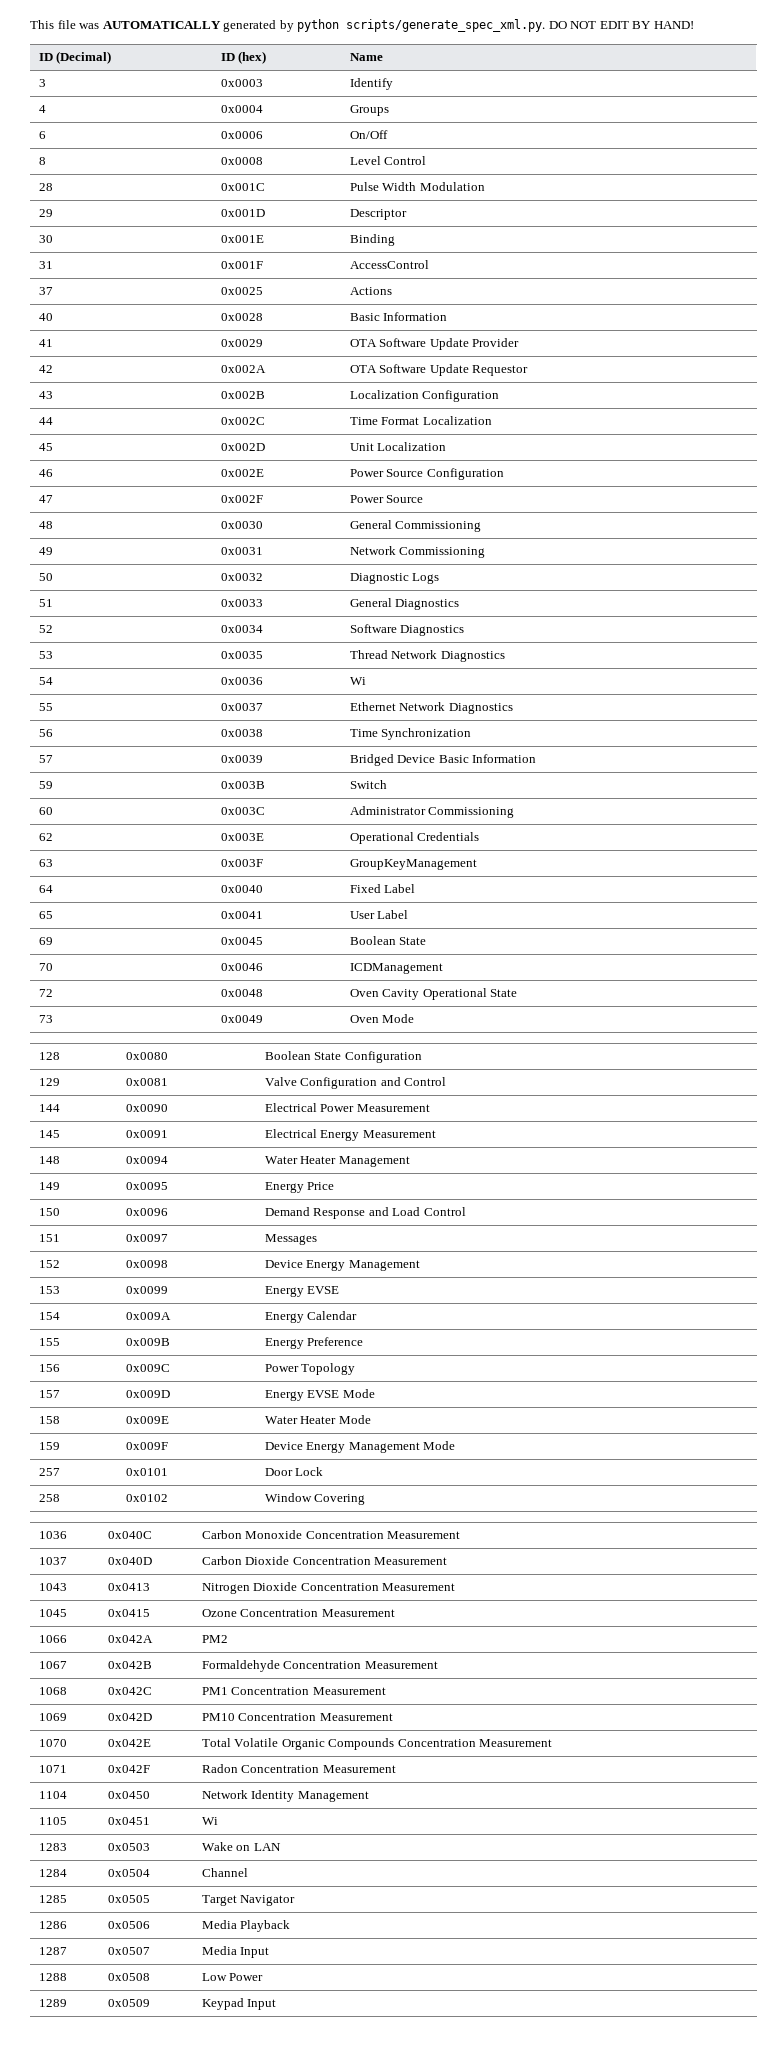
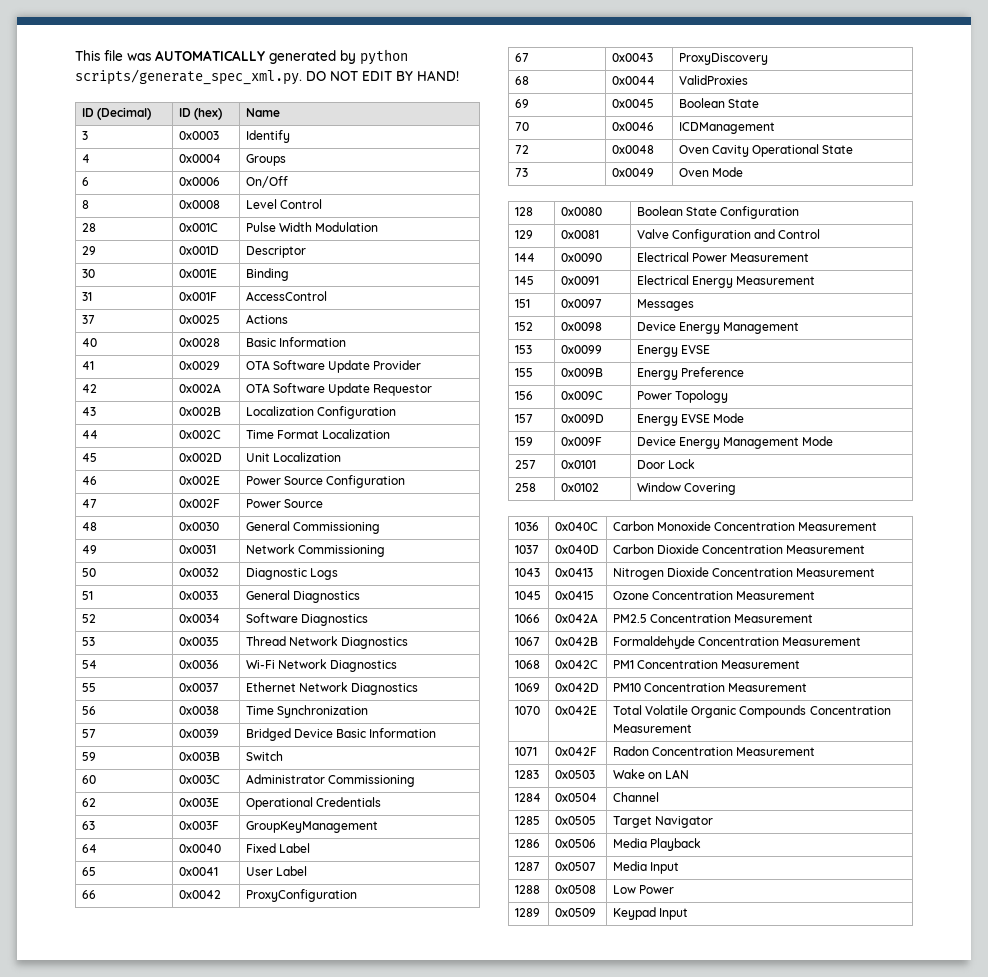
[349,677,366,685] Wi -> [245,659,398,672] Wi-Fi Network Diagnostics
(409, 914) none -> [81,890,96,899] [178,890,221,899] [245,889,357,902] [514,53,529,62] [611,53,653,62] [678,53,768,65] [514,76,529,85] [611,76,655,85] [678,75,748,85] // 66 | 0x0042 | ProxyConfiguration // 67 | 0x0043 | ProxyDiscovery // 68 | 0x0044 | ValidProxies
[38,1156,60,1164] [125,1156,168,1164] [264,1156,410,1167] [38,1182,60,1190] [125,1182,168,1190] [264,1182,335,1193] [38,1208,60,1216] [125,1208,168,1216] [264,1207,466,1219] // 148 | 0x0094 | Water Heater Management // 149 | 0x0095 | Energy Price // 150 | 0x0096 | Demand Response and Load Control -> (816, 280) none
[38,1312,60,1320] [125,1312,171,1320] [264,1311,358,1323] // 154 | 0x009A | Energy Calendar -> (710, 349) none
[38,1416,60,1424] [125,1416,169,1424] [264,1415,371,1424] // 158 | 0x009E | Water Heater Mode -> (745, 418) none
[201,1635,228,1643] PM2 -> [612,614,814,623] PM2.5 Concentration Measurement
[38,1791,67,1799] [107,1791,150,1799] [201,1790,369,1802] [38,1817,67,1825] [107,1817,150,1825] [201,1817,218,1825] // 1104 | 0x0450 | Network Identity Management // 1105 | 0x0451 | Wi -> (816, 751) none

